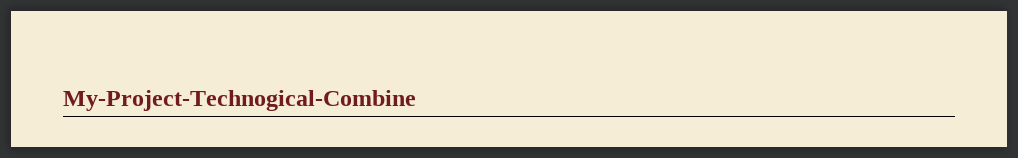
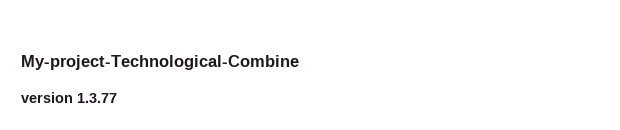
[63,90,416,111] My-Project-Technogical-Combine -> [21,55,299,70] [21,92,117,103] My-project-Technological-Combine // version 1.3.77

